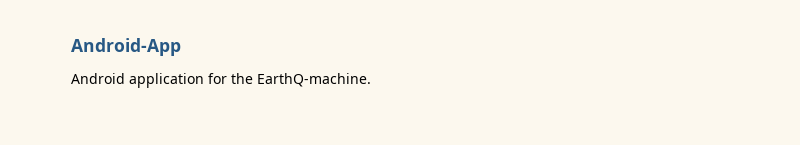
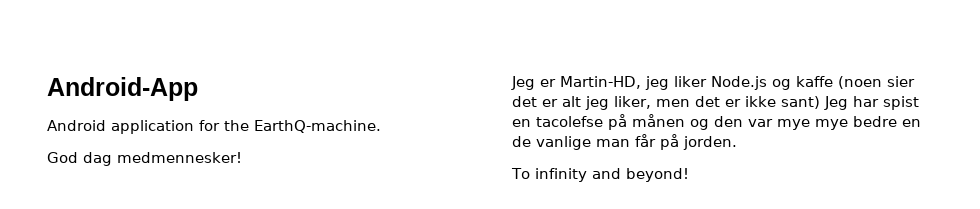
(371, 80) none -> [47,152,242,166] [511,76,915,90] [512,96,919,110] [512,114,921,130] [512,134,737,150] [511,168,689,182] // God dag medmennesker! // Jeg er Martin-HD, jeg liker Node.js og kaffe (noen sier det er alt jeg liker, men det er ikke sant) Jeg har spist en tacolefse på månen og den var mye mye bedre en de vanlige man får på jorden. // To infinity and beyond!

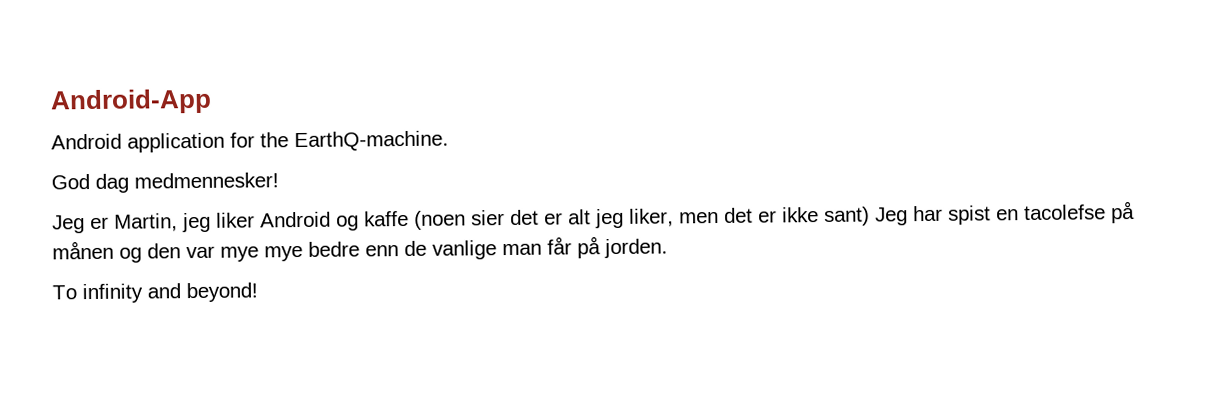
[560,76,641,89] Martin-HD, -> [114,213,178,232] Martin,
[711,76,767,90] Node.js -> [260,211,331,228] Android
[902,119,921,127] en -> [365,245,399,257] enn

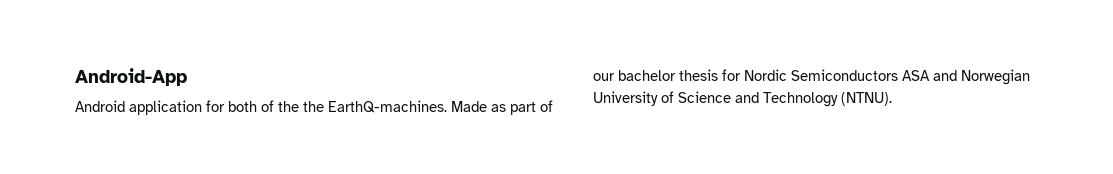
[260,130,449,152] [51,172,279,193] [52,200,1135,234] [52,236,668,263] [52,282,258,304] the EarthQ-machine. // God dag medmennesker! // Jeg er Martin, jeg liker Android og kaffe (noen sier det er alt jeg liker, men det er ikke sant) Jeg har spist en tacolefse på månen og den var mye mye bedre enn de vanlige man får på jorden. // To infinity and beyond! -> [228,100,553,115] [593,69,1030,85] [593,91,892,107] both of the the EarthQ-machines. Made as part of our bachelor thesis for Nordic Semiconductors ASA and Norwegian University of Science and Technology (NTNU).

